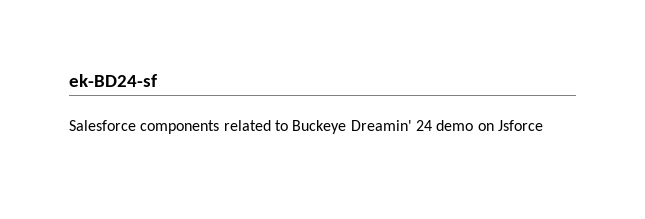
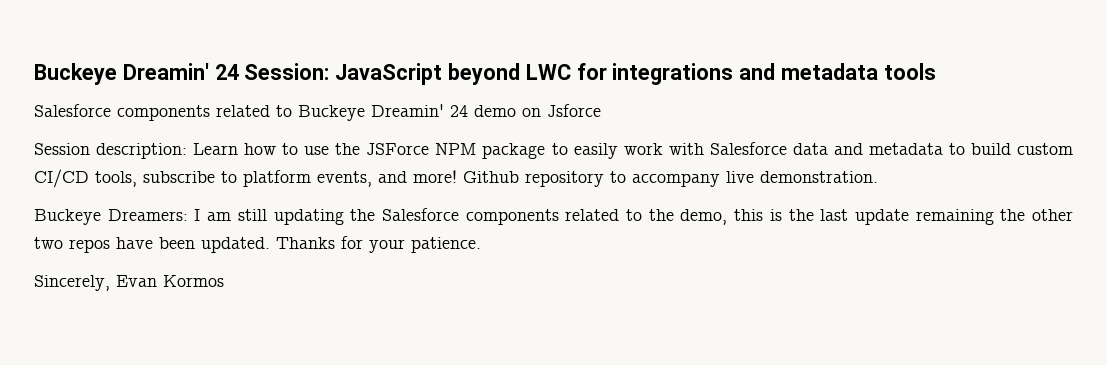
[69,74,157,87] ek-BD24-sf -> [34,63,936,85] Buckeye Dreamin' 24 Session: JavaScript beyond LWC for integrations and metadata tools
(543, 125) none -> [34,142,1073,159] [34,169,878,188] [34,208,1074,225] [34,236,481,253] [34,275,224,291] // Session description: Learn how to use the JSForce NPM package to easily work with Salesforce data and metadata to build custom CI/CD tools, subscribe to platform events, and more! Github repository to accompany live demonstration. // Buckeye Dreamers: I am still updating the Salesforce components related to the demo, this is the last update remaining the other two repos have been updated. Thanks for your patience. // Sincerely, Evan Kormos

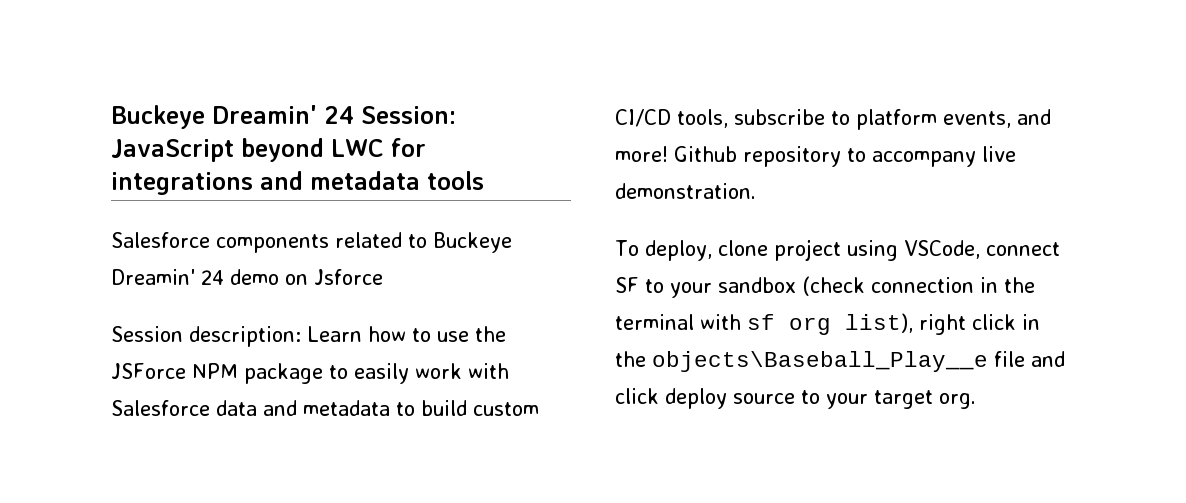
[34,208,1074,225] [34,236,481,253] [34,275,224,291] Buckeye Dreamers: I am still updating the Salesforce components related to the demo, this is the last update remaining the other two repos have been updated. Thanks for your patience. // Sincerely, Evan Kormos -> [615,239,1060,261] [615,276,1035,298] [615,313,1040,335] [615,351,1065,372] [615,388,976,409] To deploy, clone project using VSCode, connect SF to your sandbox (check connection in the terminal with sf org list), right click in the objects\Baseball_Play__e file and click deploy source to your target org.

